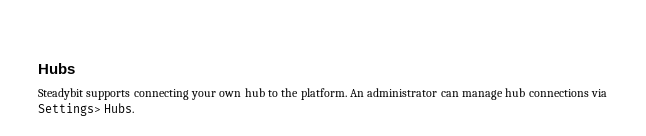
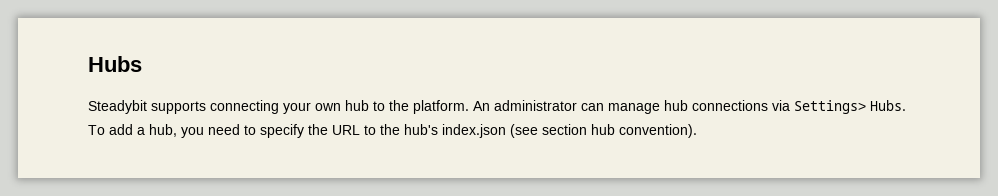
(135, 108) none -> [88,124,697,138] To add a hub, you need to specify the URL to the hub's index.json (see section hub convention).

